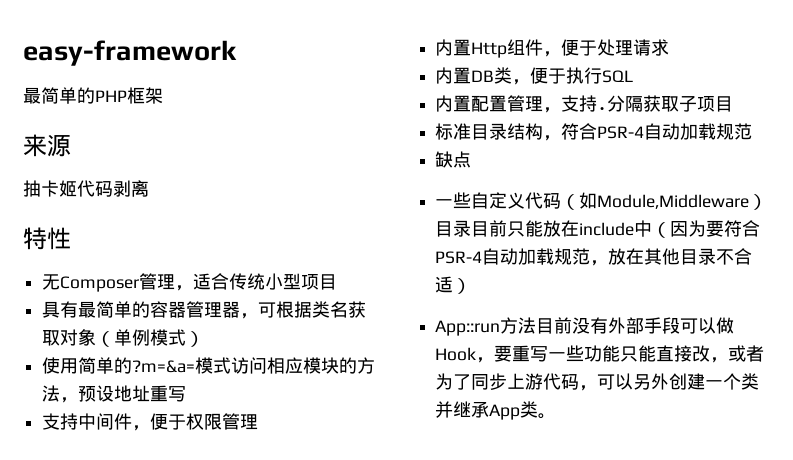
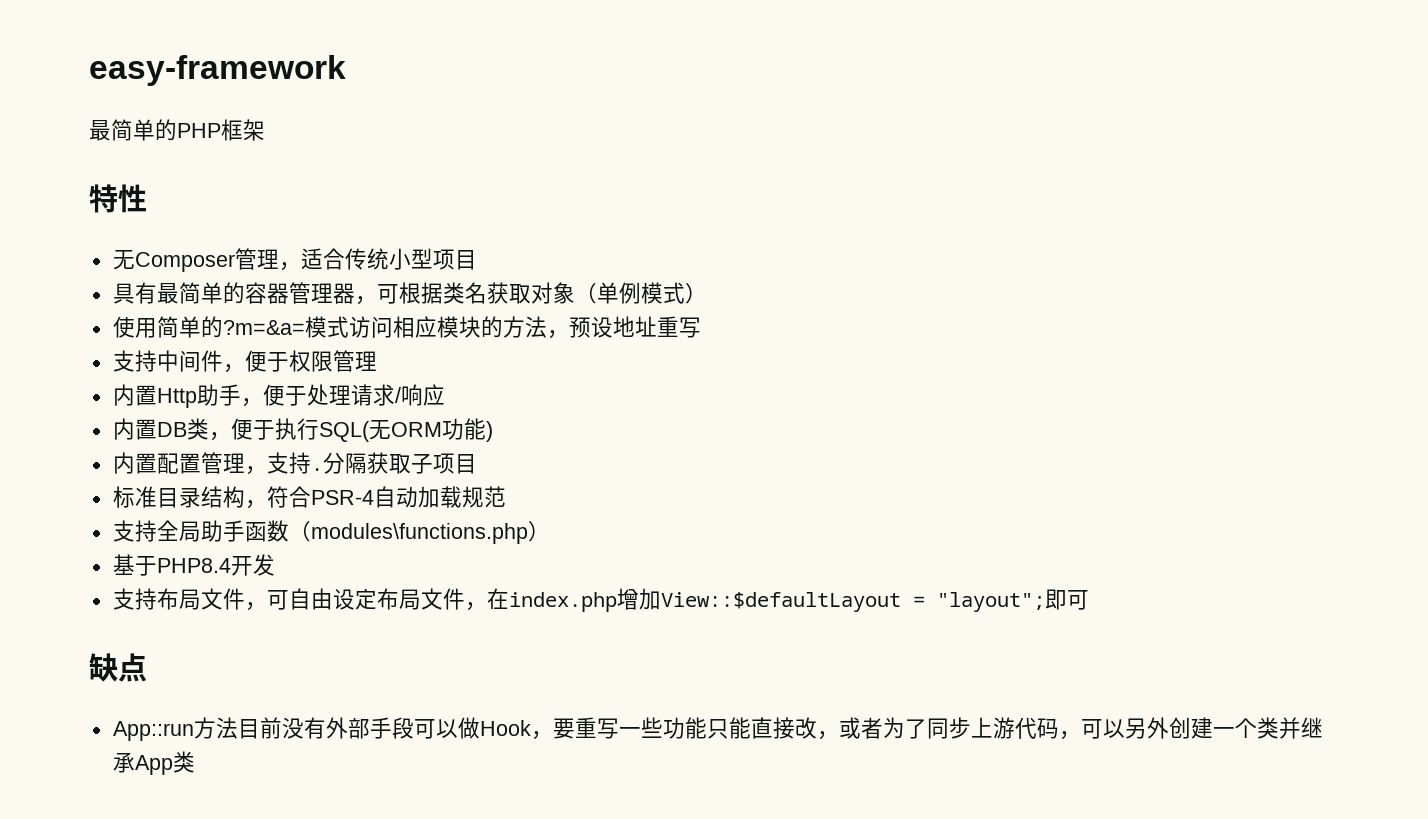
[23,134,71,157] [23,180,149,197] // 来源 // 抽卡姬代码剥离 -> (265, 130) none
[507,39,544,56] 组件 -> [196,384,241,406] 助手
(670, 47) none -> [394,384,445,406] /响应
[602,70,634,83] SQL -> [318,418,493,442] SQL(无ORM功能)
[435,151,472,168] [435,192,768,210] [435,220,761,238] [435,248,753,266] [435,276,472,294] 缺点 // 一些自定义代码（如Module,Middleware）目录目前只能放在include中（因为要符合PSR-4自动加载规范，放在其他目录不合适） -> [112,520,550,544] [112,554,275,576] [112,588,1089,612] [89,653,147,682] 支持全局助手函数（modules\functions.php） // 基于PHP8.4开发 // 支持布局文件，可自由设定布局文件，在index.php增加View::$defaultLayout = "layout";即可 // 缺点
[538,413,557,419] 。 -> (195, 762) none

